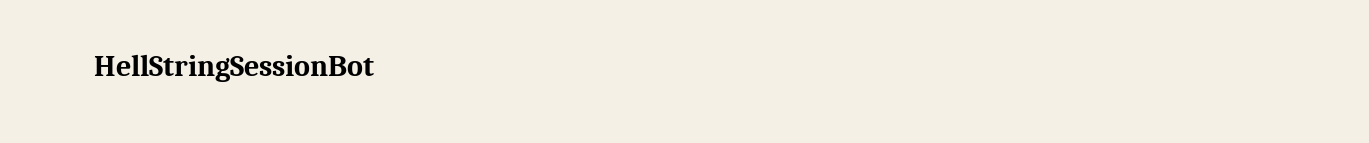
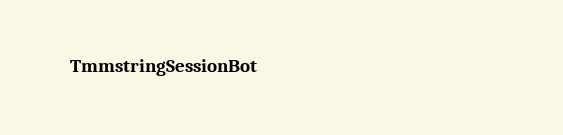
[94,54,374,82] HellStringSessionBot -> [70,59,257,76] TmmstringSessionBot

